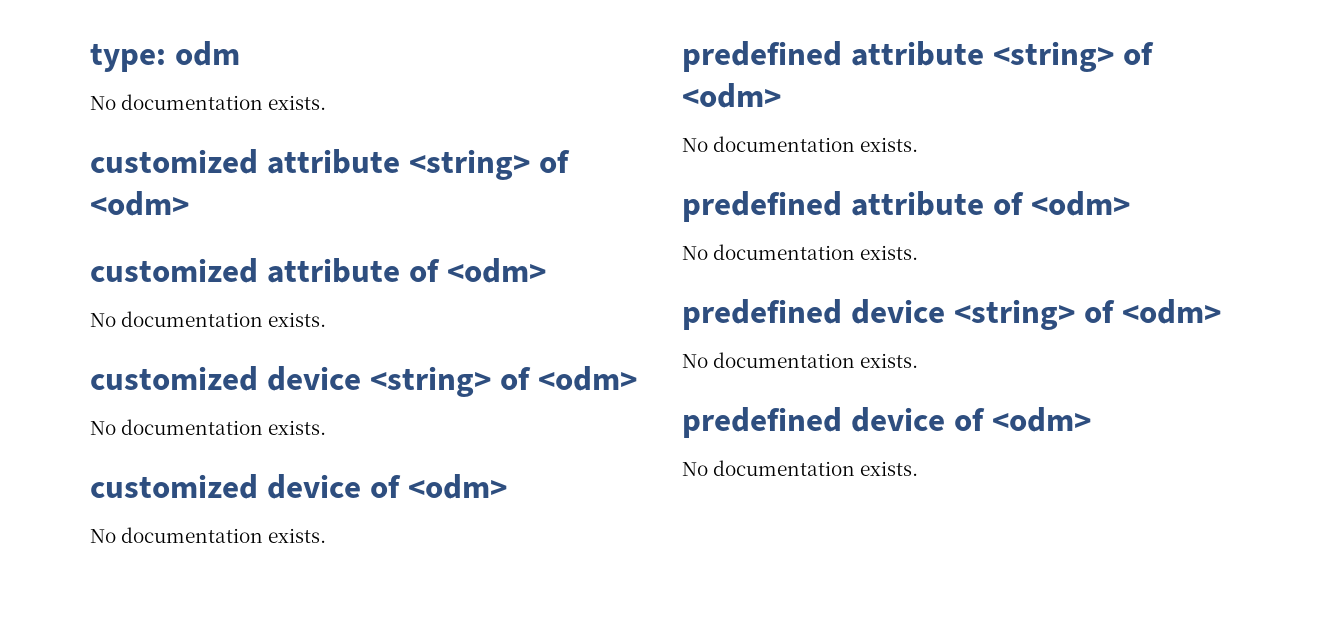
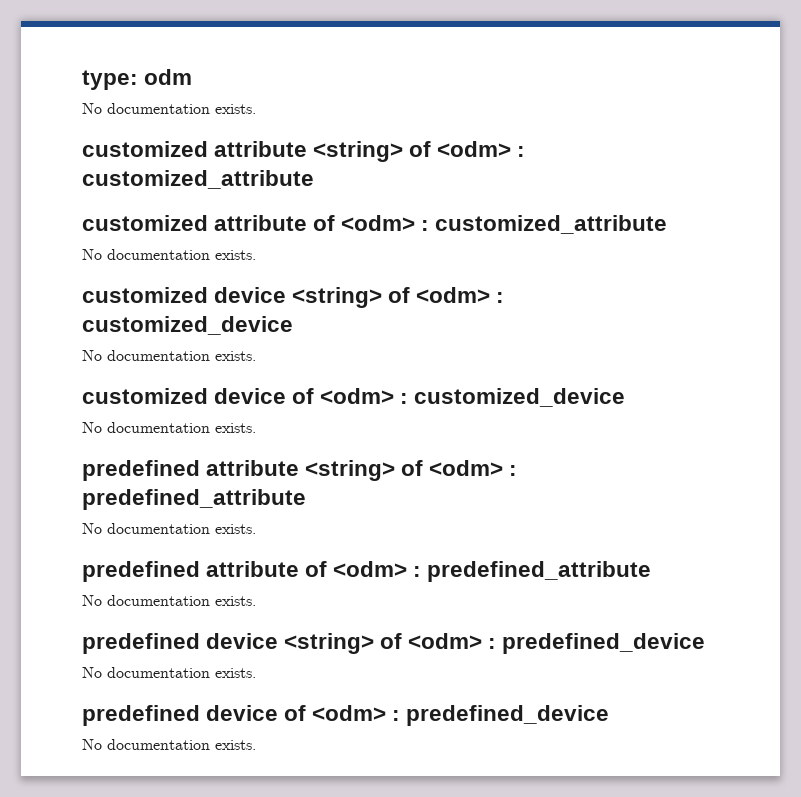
(189, 203) none -> [517,146,526,157] [82,170,314,189] : customized_attribute
(546, 270) none -> [421,215,668,234] : customized_attribute
(637, 378) none -> [496,292,505,303] [82,316,293,335] : customized_device
(507, 486) none -> [400,388,626,407] : customized_device
(781, 95) none -> [509,465,518,476] [82,489,306,510] : predefined_attribute
(1130, 203) none -> [413,561,652,582] : predefined_attribute
(1221, 311) none -> [488,633,706,654] : predefined_device
(1091, 419) none -> [392,705,610,726] : predefined_device

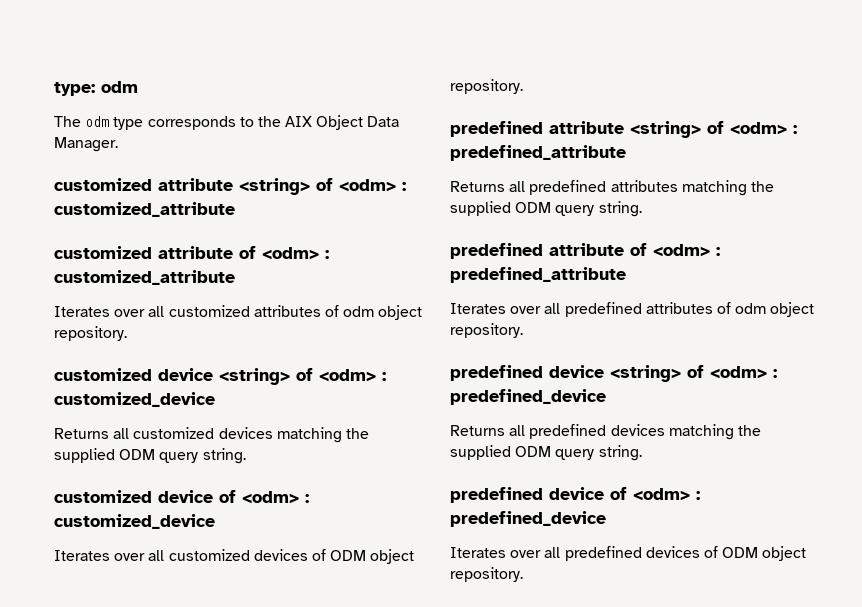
[82,103,256,114] No documentation exists. -> [54,115,400,130] [54,137,118,152] The odm type corresponds to the AIX Object Data Manager.
[82,249,256,260] No documentation exists. -> [54,305,423,320] [54,326,127,341] Iterates over all customized attributes of odm object repository.
[82,350,256,361] No documentation exists. -> [54,427,369,443] [54,448,246,464] Returns all customized devices matching the supplied ODM query string.
[82,422,256,433] No documentation exists. -> [54,549,415,564] [450,79,523,94] Iterates over all customized devices of ODM object repository.
[82,523,256,534] No documentation exists. -> [450,180,774,196] [450,201,642,217] Returns all predefined attributes matching the supplied ODM query string.
[82,595,256,606] No documentation exists. -> [450,302,815,317] [450,323,523,338] Iterates over all predefined attributes of odm object repository.
[82,667,256,678] No documentation exists. -> [450,424,761,440] [450,445,642,461] Returns all predefined devices matching the supplied ODM query string.
[82,739,256,750] No documentation exists. -> [450,546,807,561] [450,567,523,582] Iterates over all predefined devices of ODM object repository.

